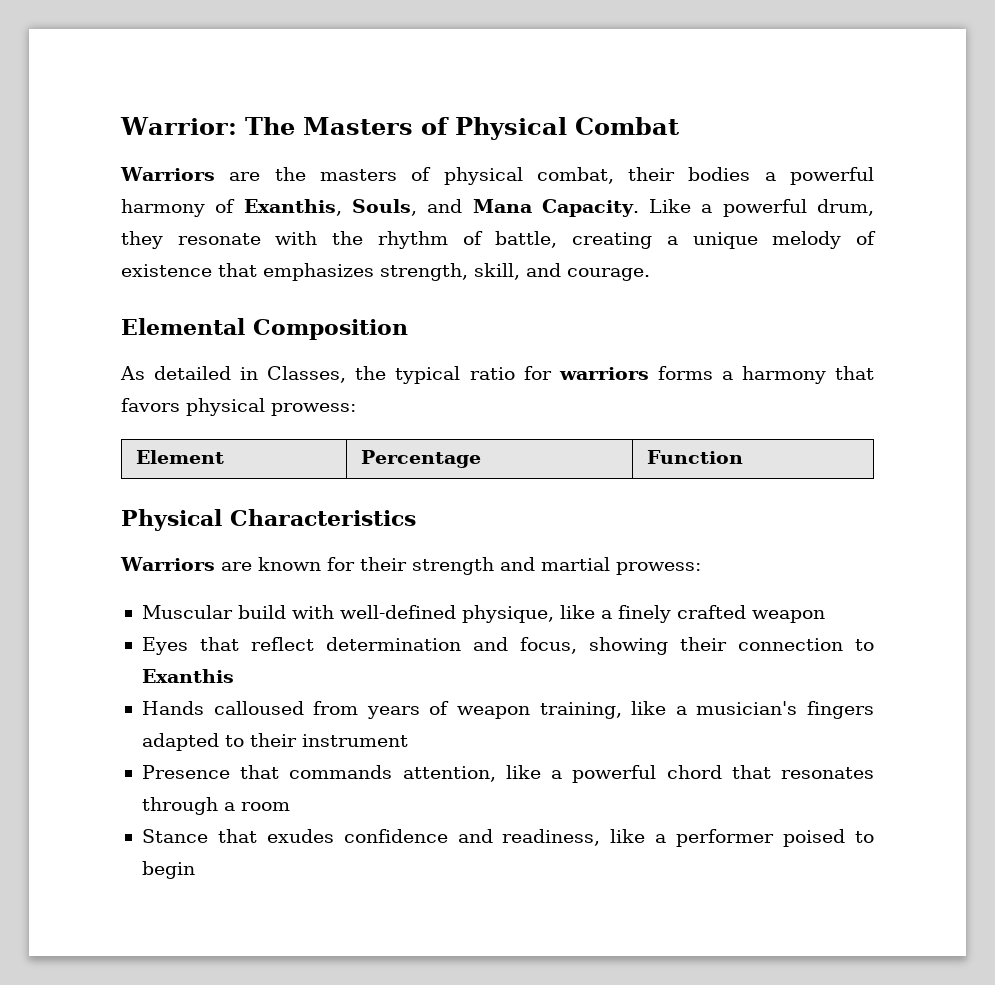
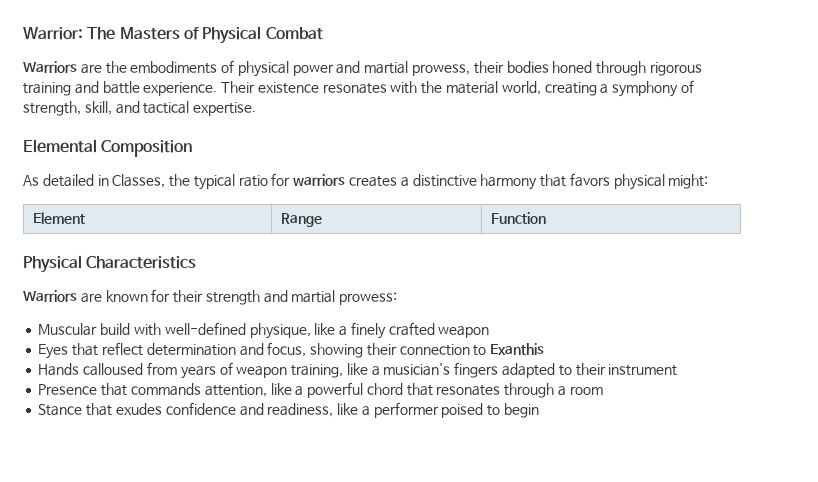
[319,169,397,181] masters -> [130,61,218,74] embodiments
[536,167,874,185] [121,199,874,217] [121,231,877,249] [121,263,374,281] combat, their bodies a powerful harmony of Exanthis, Souls, and Mana Capacity. Like a powerful drum, they resonate with the rhythm of battle, creating a unique melody of existence that emphasizes -> [292,61,702,76] [23,80,694,97] power and martial prowess, their bodies honed through rigorous training and battle experience. Their existence resonates with the material world, creating a symphony of
[567,268,650,281] courage. -> [143,101,257,116] tactical expertise.
[657,366,733,380] forms a -> [349,174,477,187] creates a distinctive
[271,403,356,416] prowess: -> [668,174,709,189] might:
[360,450,481,468] Percentage -> [280,213,322,227] Range

